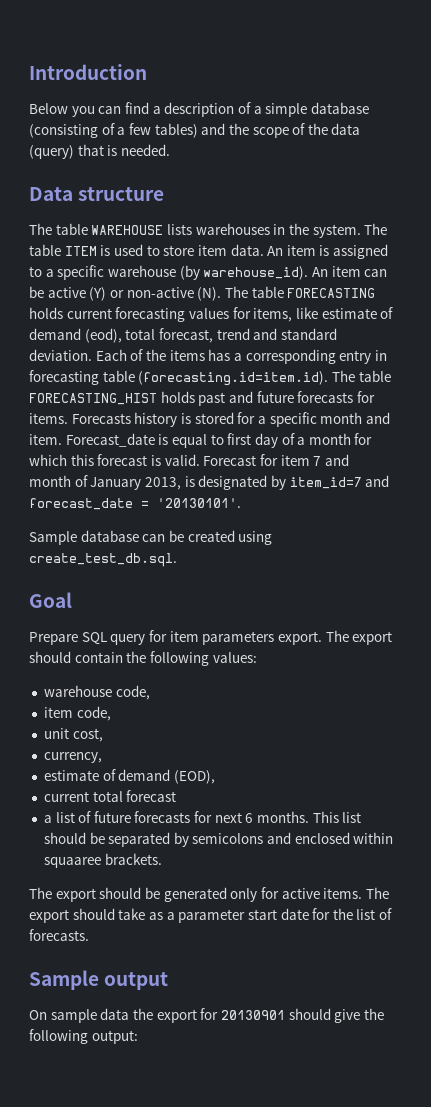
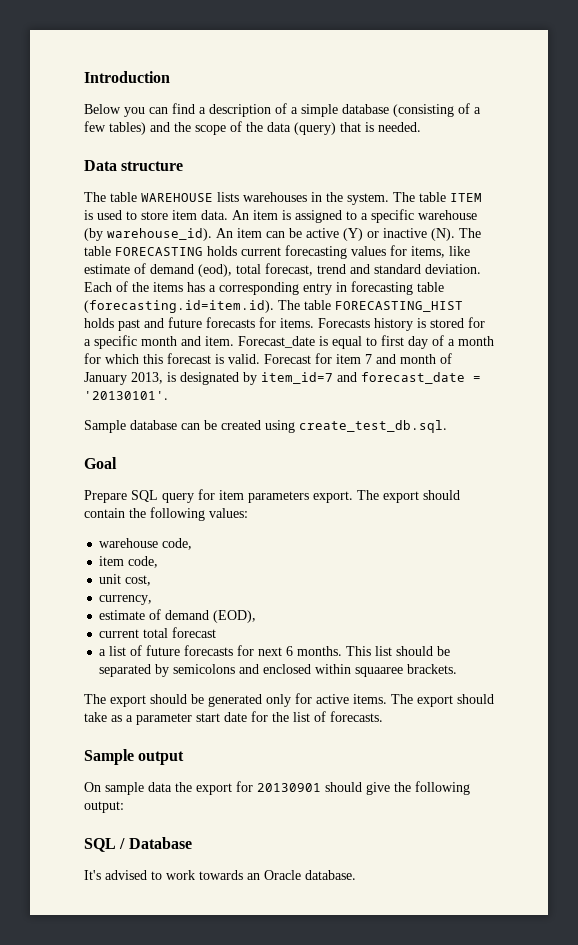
[126,287,194,298] non-active -> [383,228,427,238] inactive
(138, 1037) none -> [84,837,192,852] [84,870,356,880] // SQL / Database // It's advised to work towards an Oracle database.

